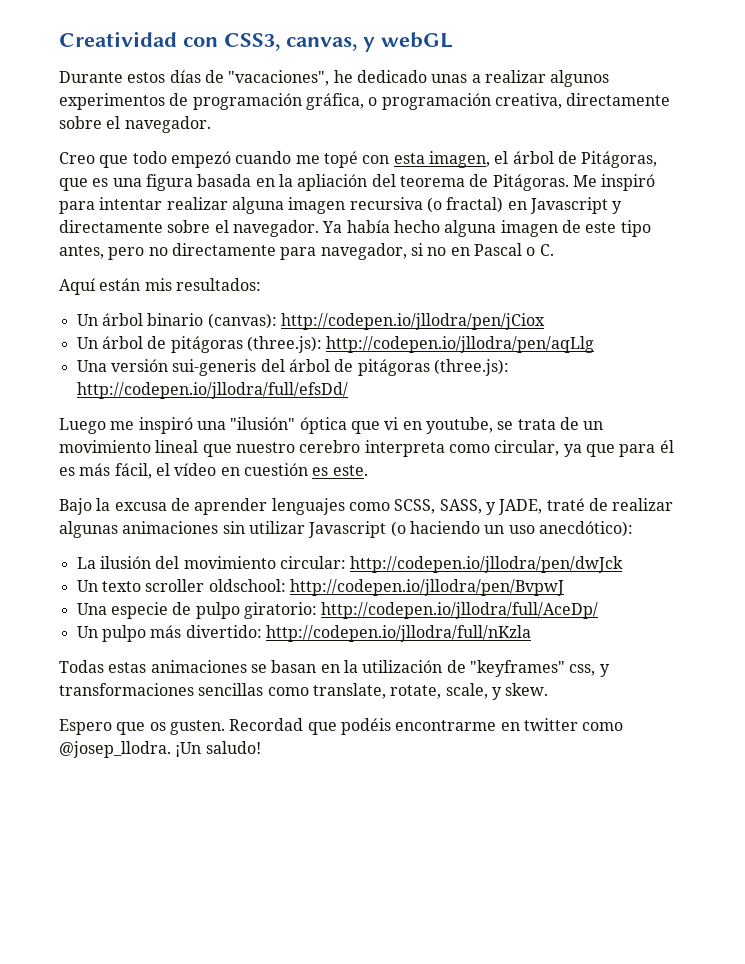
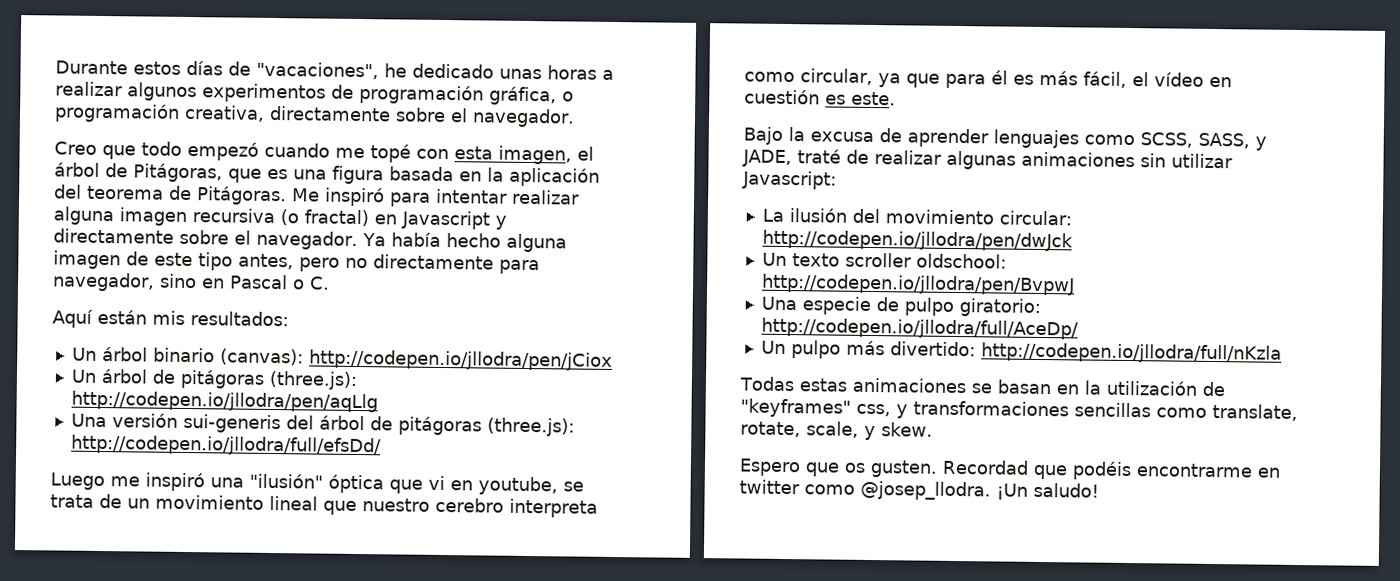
[59,31,453,52] Creatividad con CSS3, canvas, y webGL // -> (55, 67) none
(468, 78) none -> [547,65,597,80] horas
[297,174,368,191] apliación -> [509,167,600,187] aplicación
[410,243,447,256] si no -> [159,273,197,289] sino
[308,521,633,538] Javascript (o haciendo un uso anecdótico): -> [742,170,837,190] Javascript:

